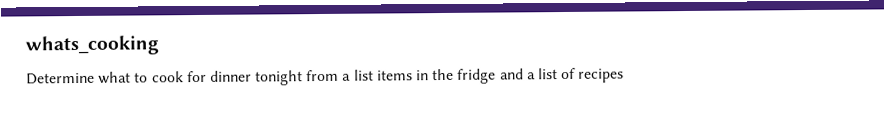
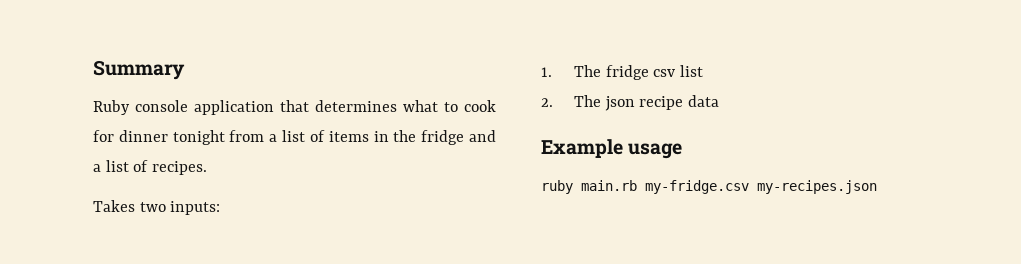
[25,35,159,56] [26,72,95,85] whats_cooking // Determine -> [93,60,185,80] [93,100,397,115] Summary // Ruby console application that determines
(374, 75) none -> [309,130,325,142] of
[578,68,625,83] recipes -> [152,161,208,175] [93,200,221,215] [541,65,704,80] [541,95,720,111] [541,139,683,159] [541,180,877,194] recipes. // Takes two inputs: // 1. The fridge csv list // 2. The json recipe data // Example usage // ruby main.rb my-fridge.csv my-recipes.json

